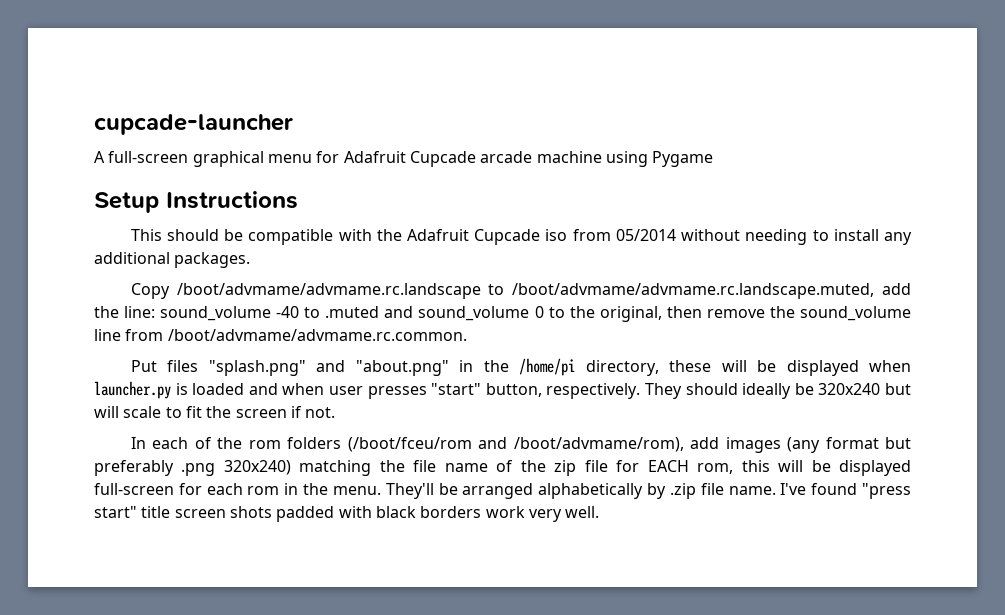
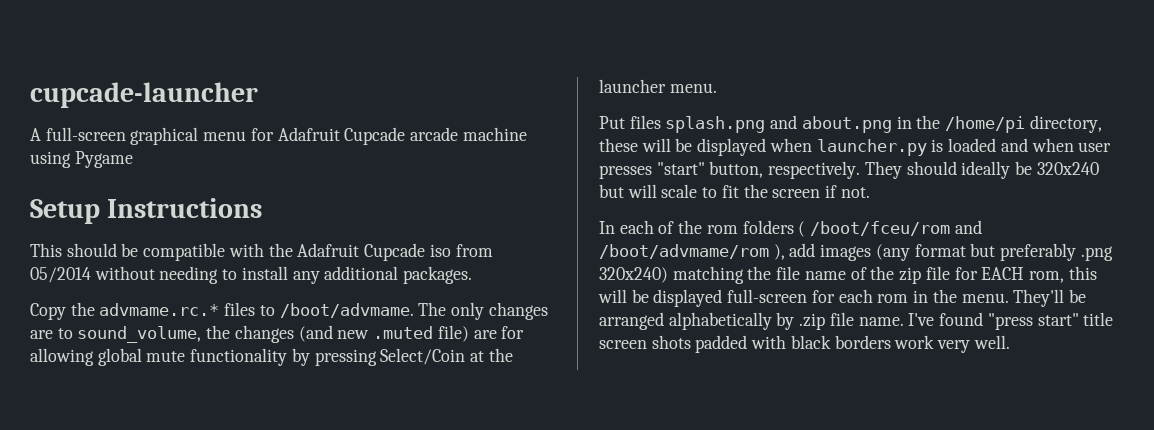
[176,283,911,299] [94,306,912,322] [94,329,467,341] /boot/advmame/advmame.rc.landscape to /boot/advmame/advmame.rc.landscape.muted, add the line: sound_volume -40 to .muted and sound_volume 0 to the original, then remove the sound_volume line from /boot/advmame/advmame.rc.common. -> [70,302,548,320] [30,325,525,343] [30,348,513,366] [599,79,717,93] the advmame.rc.* files to /boot/advmame. The only changes are to sound_volume, the changes (and new .muted file) are for allowing global mute functionality by pressing Select/Coin at the launcher menu.
[208,360,449,376] "splash.png" and "about.png" -> [665,115,892,133] splash.png and about.png
[347,437,684,452] (/boot/fceu/rom and /boot/advmame/rom), -> [798,220,982,237] [599,244,785,260] ( /boot/fceu/rom and /boot/advmame/rom ),

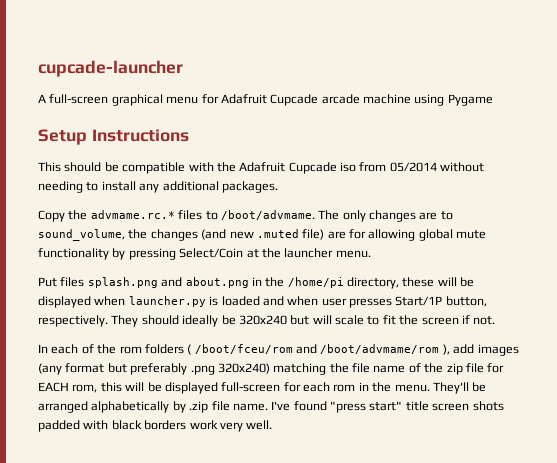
[656,162,705,175] "start" -> [395,296,443,306] Start/1P

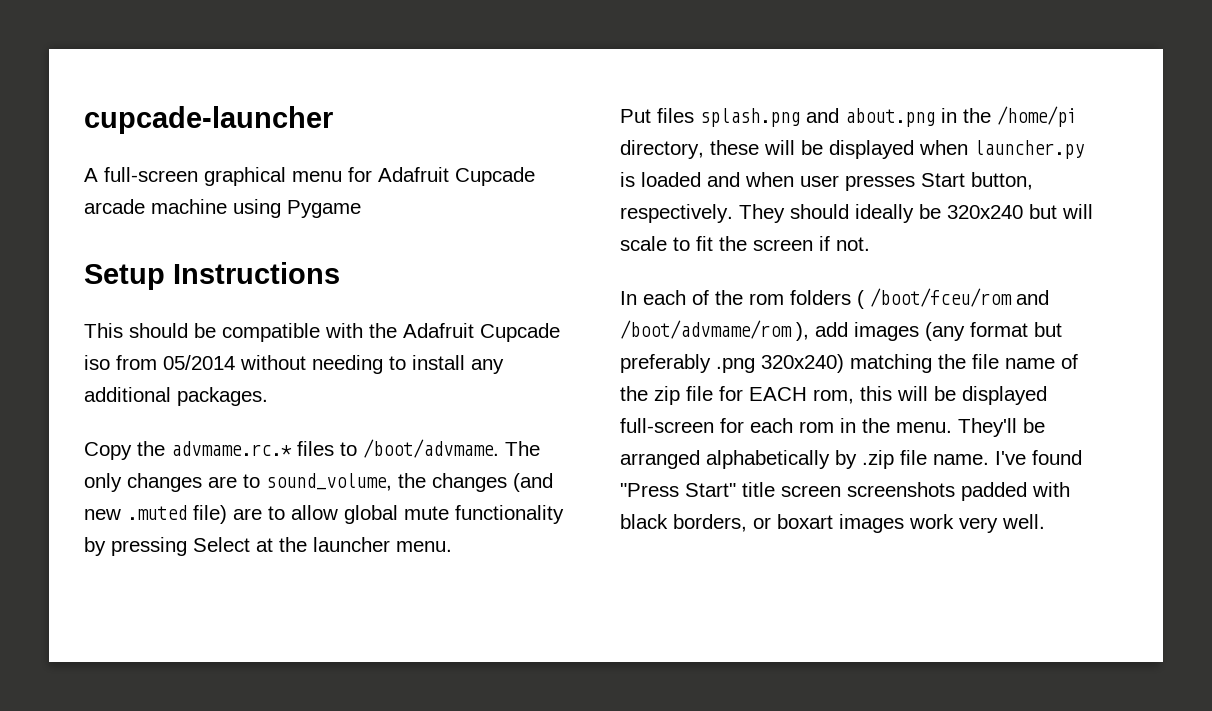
[349,229,416,241] for allowing -> [268,505,338,520] to allow
[179,248,244,258] Select/Coin -> [193,537,250,552] Select
[395,296,443,306] Start/1P -> [921,173,965,187] Start
[330,401,403,413] "press start" -> [620,483,736,497] "Press Start"
[472,401,504,411] shots -> [847,482,955,497] screenshots
[144,420,187,430] borders -> [673,514,904,533] borders, or boxart images

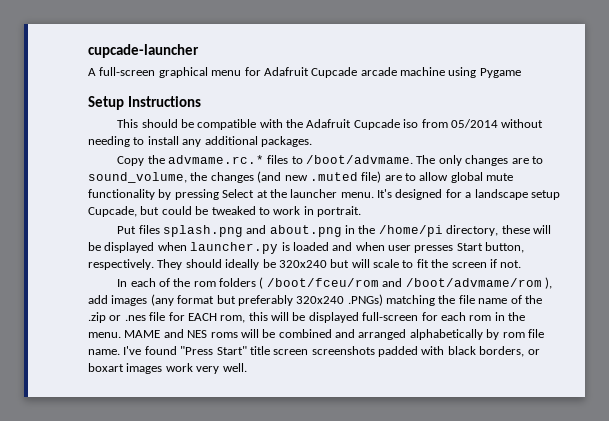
(452, 546) none -> [377,189,560,200] [88,206,361,217] It's designed for a landscape setup Cupcade, but could be tweaked to work in portrait.
[716,354,844,373] .png 320x240) -> [296,294,383,306] 320x240 .PNGs)
[654,386,680,405] zip -> [88,312,146,323] .zip or .nes
[958,418,1045,437] They'll be -> [124,329,355,338] MAME and NES roms will be combined and
[862,450,894,469] .zip -> [502,332,525,338] rom

